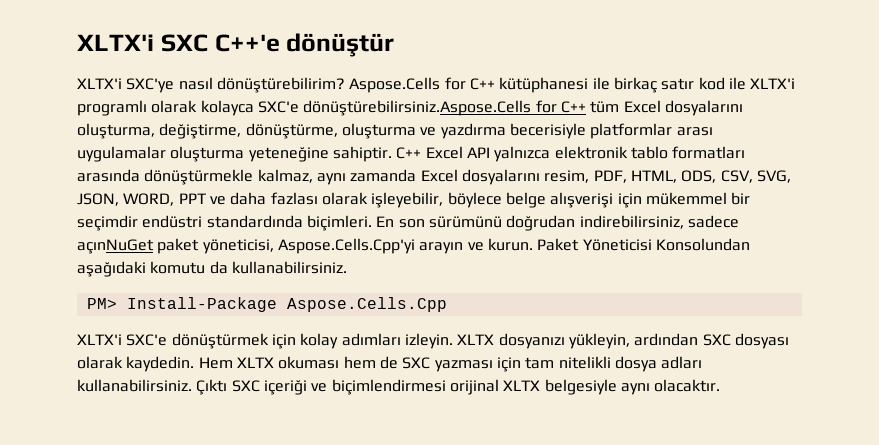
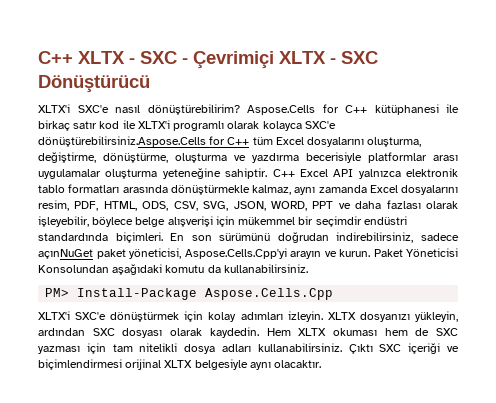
[77,33,395,57] [77,78,175,93] XLTX'i SXC C++'e dönüştür // XLTX'i SXC'ye -> [38,51,378,69] [38,75,150,93] [38,104,109,113] C++ XLTX - SXC - Çevrimiçi XLTX - SXC Dönüştürücü // XLTX'i SXC'e

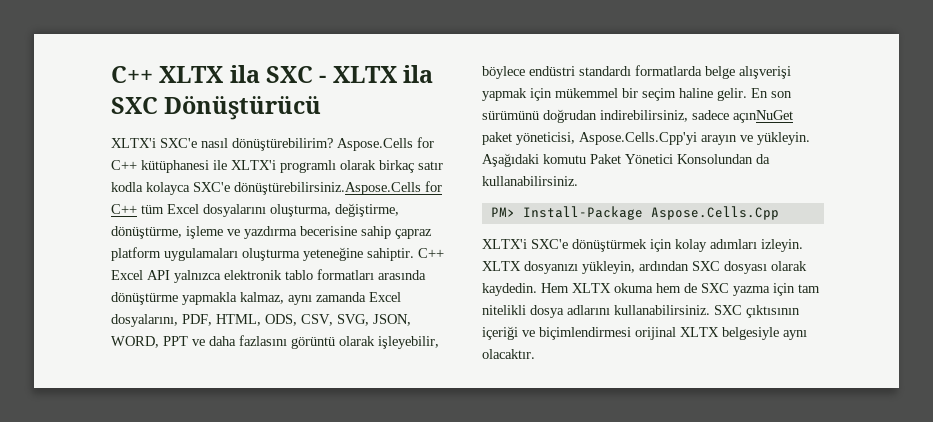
[129,58,135,64] - -> [229,65,260,83] ila
[193,51,336,69] Çevrimiçi XLTX - -> [332,65,434,83] XLTX ila
[38,120,260,131] birkaç satır kod ile XLTX'i programlı olarak -> [231,160,443,173] [111,182,143,192] XLTX'i programlı olarak birkaç satır kodla
[175,153,227,163] oluşturma -> [186,226,223,239] işleme
[306,152,458,163] [38,169,101,179] becerisiyle platformlar arası uygulamalar -> [300,226,432,239] [111,247,238,261] becerisine sahip çapraz platform uygulamaları
[170,185,250,195] dönüştürmekle -> [111,292,237,305] dönüştürme yapmakla
[401,185,458,195] [38,200,69,211] dosyalarını resim, -> [111,314,178,327] dosyalarını,
[386,200,421,209] fazlası -> [239,335,335,349] fazlasını görüntü
(134, 222) none -> [529,65,702,76] endüstri standardı formatlarda
(213, 221) none -> [482,88,527,101] yapmak
[315,216,407,227] [38,232,163,243] seçimdir endüstri standardında biçimleri. -> [642,88,747,101] seçim haline gelir.
[339,248,458,257] [38,264,205,275] kurun. Paket Yöneticisi Konsolundan aşağıdaki komutu -> [757,132,810,145] [482,153,753,167] yükleyin. Aşağıdaki komutu Paket Yönetici Konsolundan
[332,328,377,336] okuması -> [614,283,653,293] okuma
[38,346,80,354] yazması -> [733,286,770,296] yazma
[222,343,402,354] adları kullanabilirsiniz. Çıktı SXC -> [567,305,800,318] adlarını kullanabilirsiniz. SXC çıktısının

